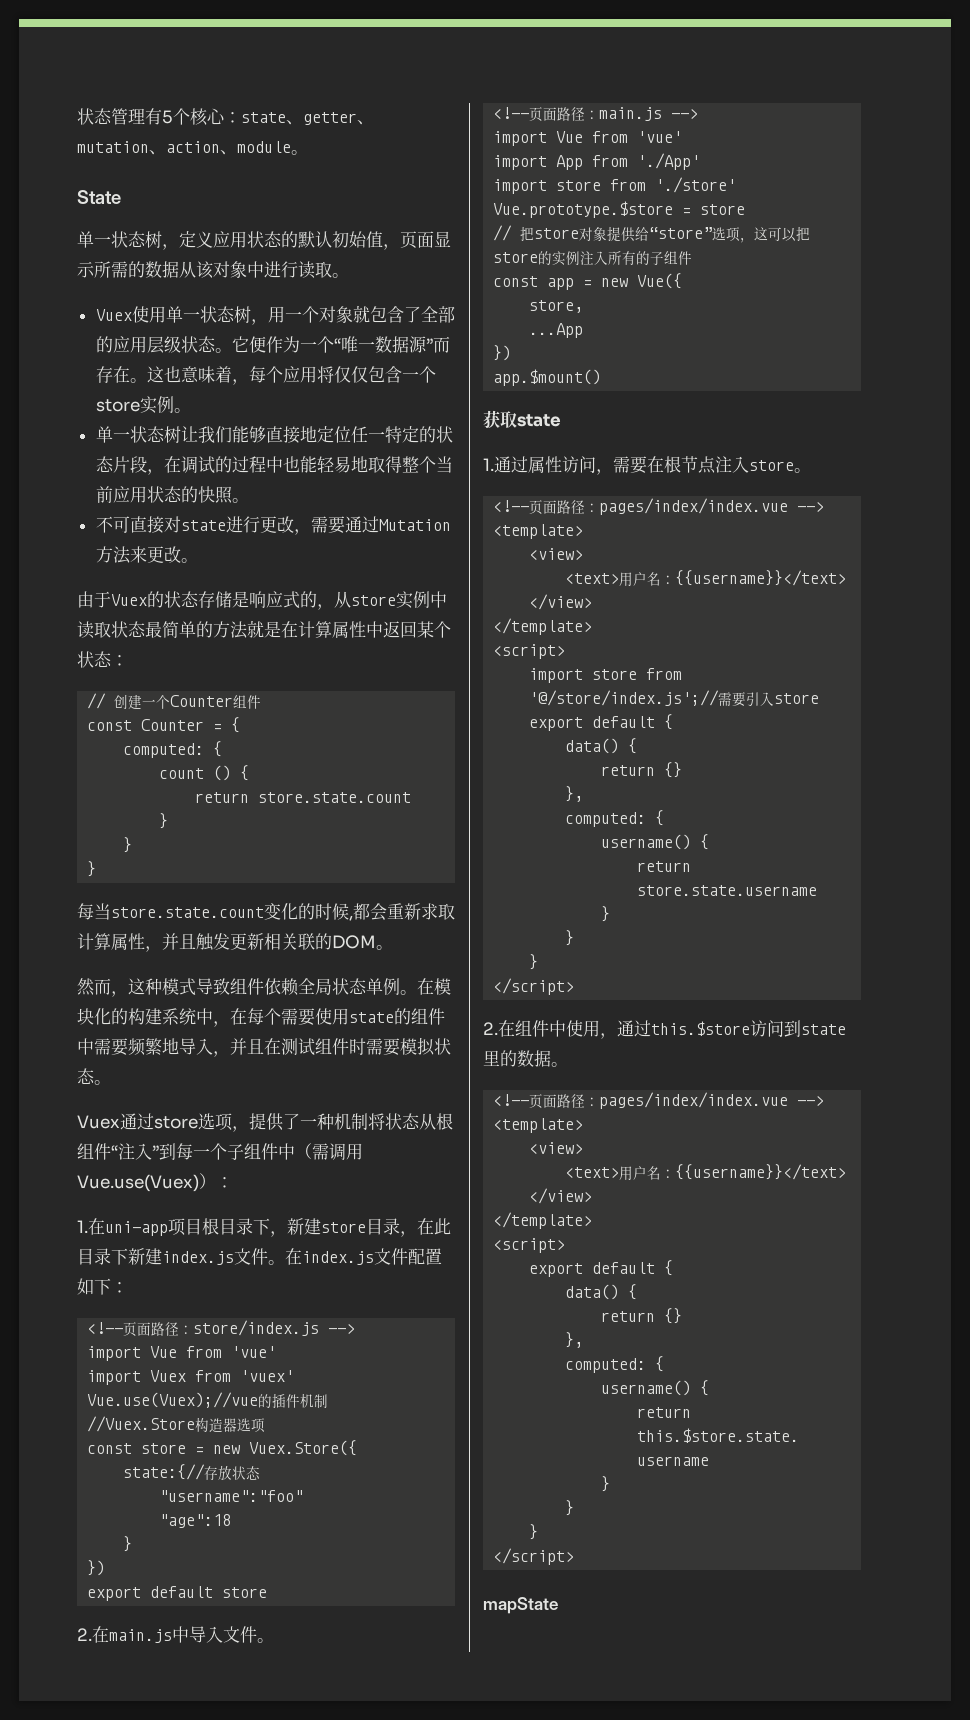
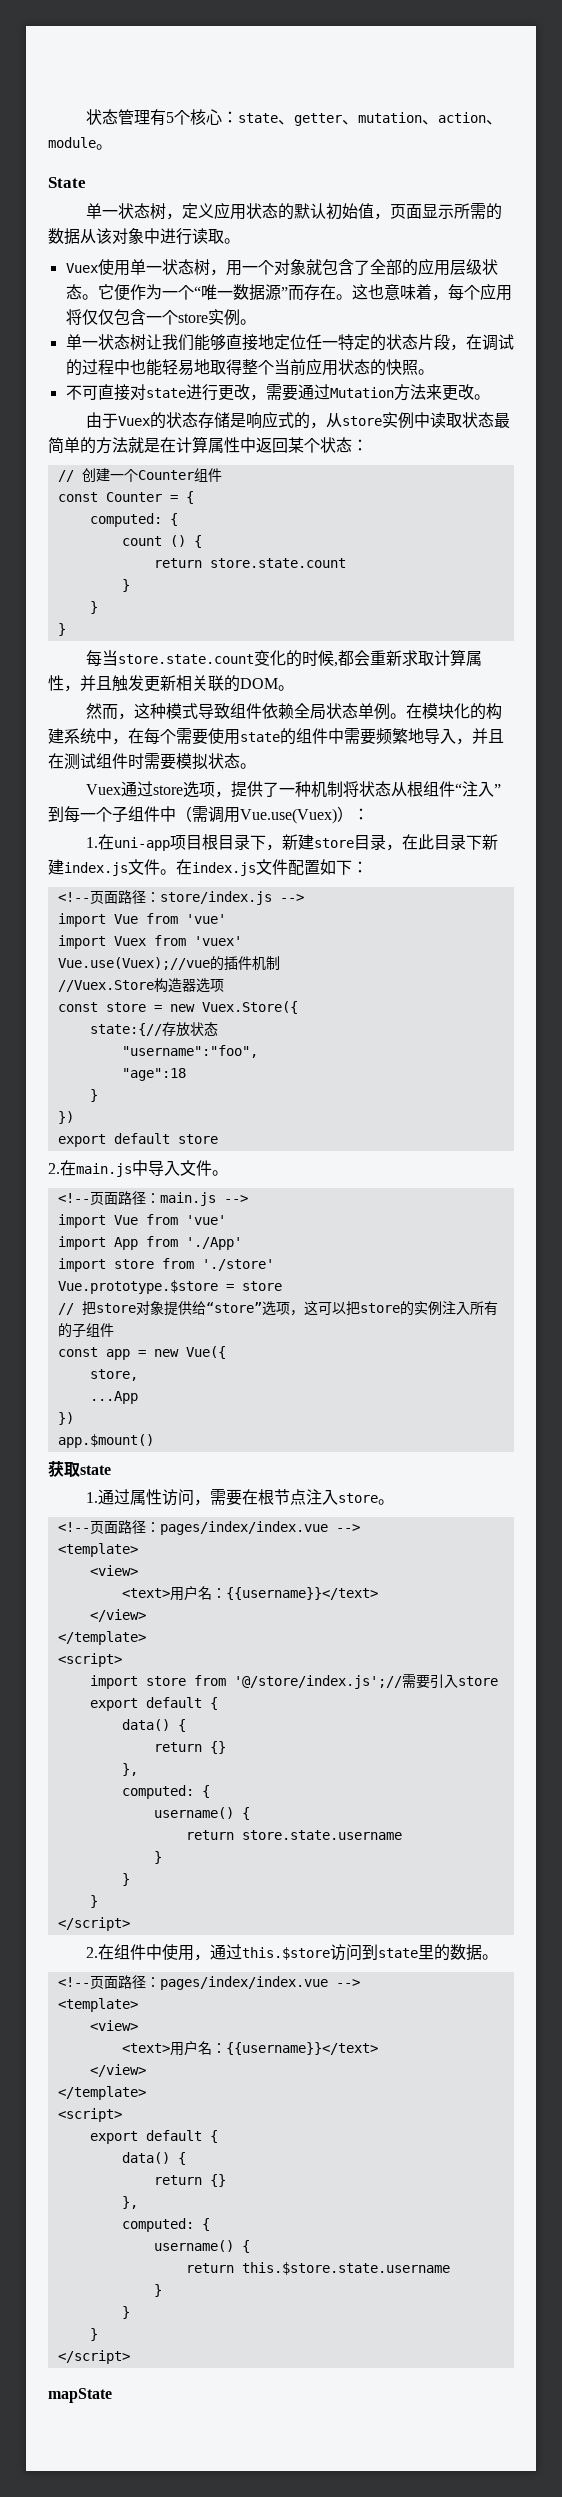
[159,1490,304,1502] "username":"foo" -> [121,1045,258,1058] "username":"foo",

